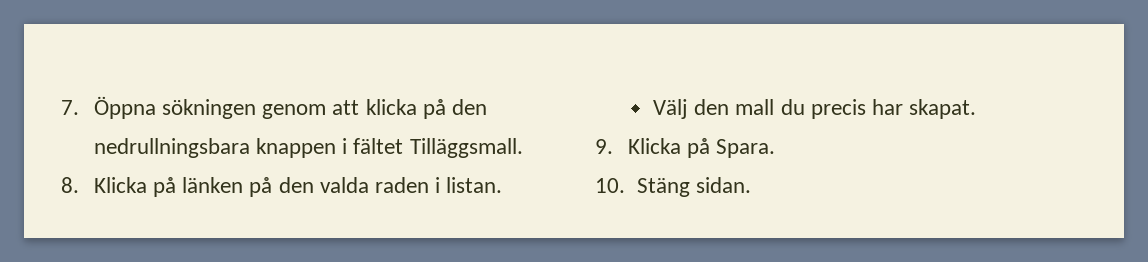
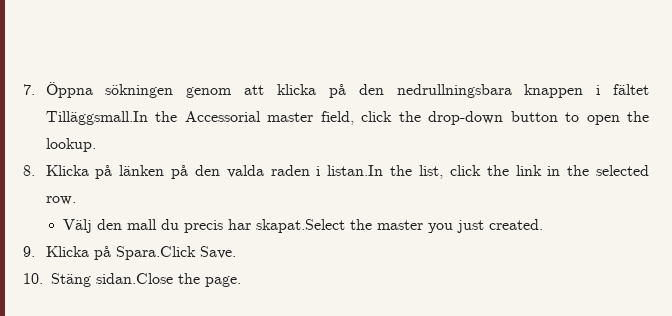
[409,138,523,158] Tilläggsmall. -> [45,111,650,125] [45,138,96,152] Tilläggsmall.In the Accessorial master field, click the drop-down button to open the lookup.
[446,177,503,193] listan. -> [327,165,650,179] [45,196,76,205] listan.In the list, click the link in the selected row.
[909,99,977,119] skapat. -> [256,219,544,233] skapat.Select the master you just created.
[716,139,776,158] Spara. -> [115,246,236,260] Spara.Click Save.
[695,177,751,193] sidan. -> [96,273,241,287] sidan.Close the page.

